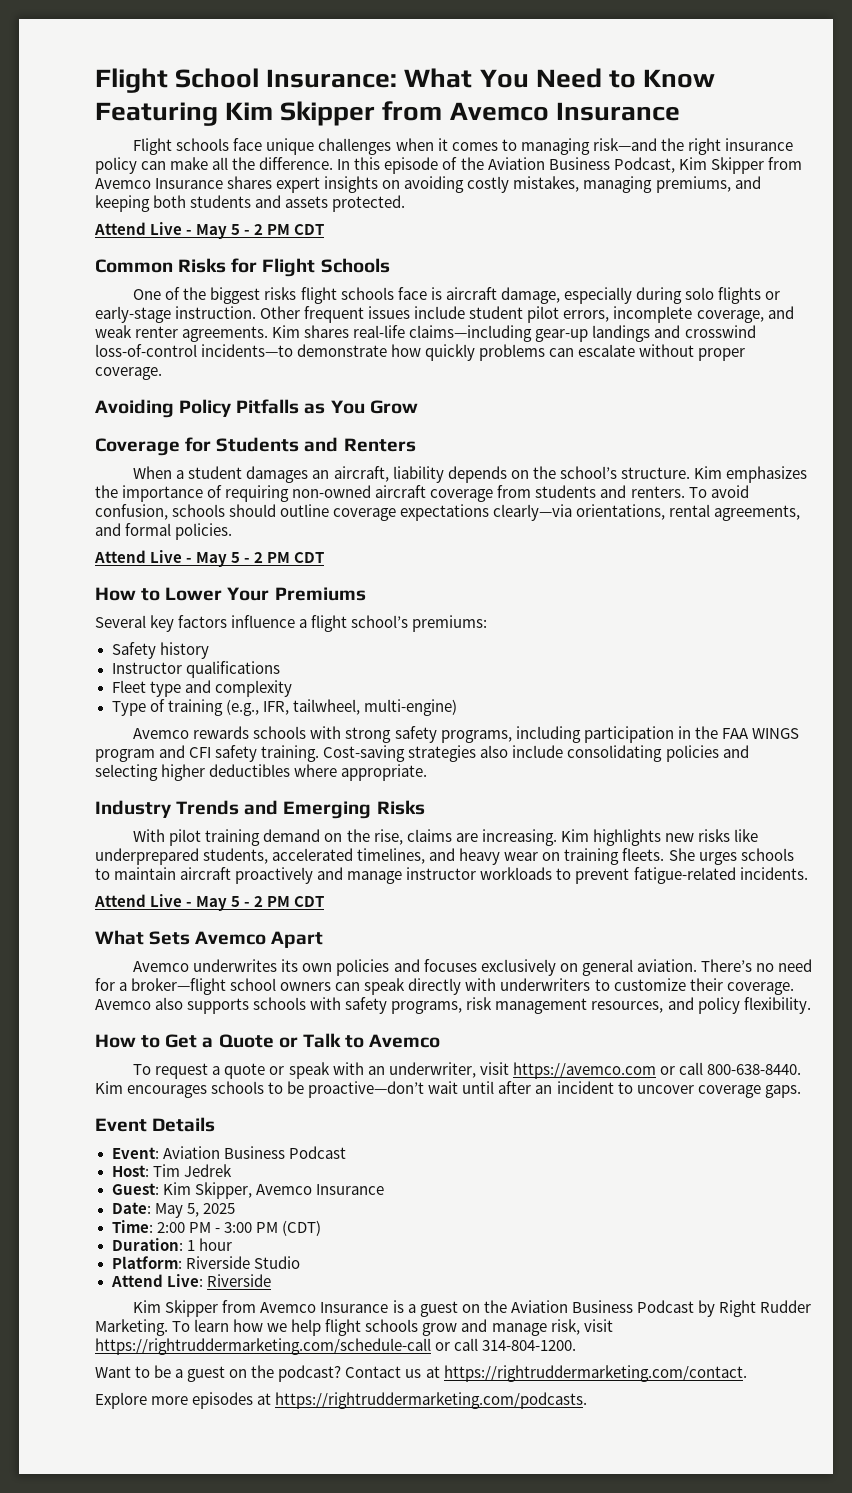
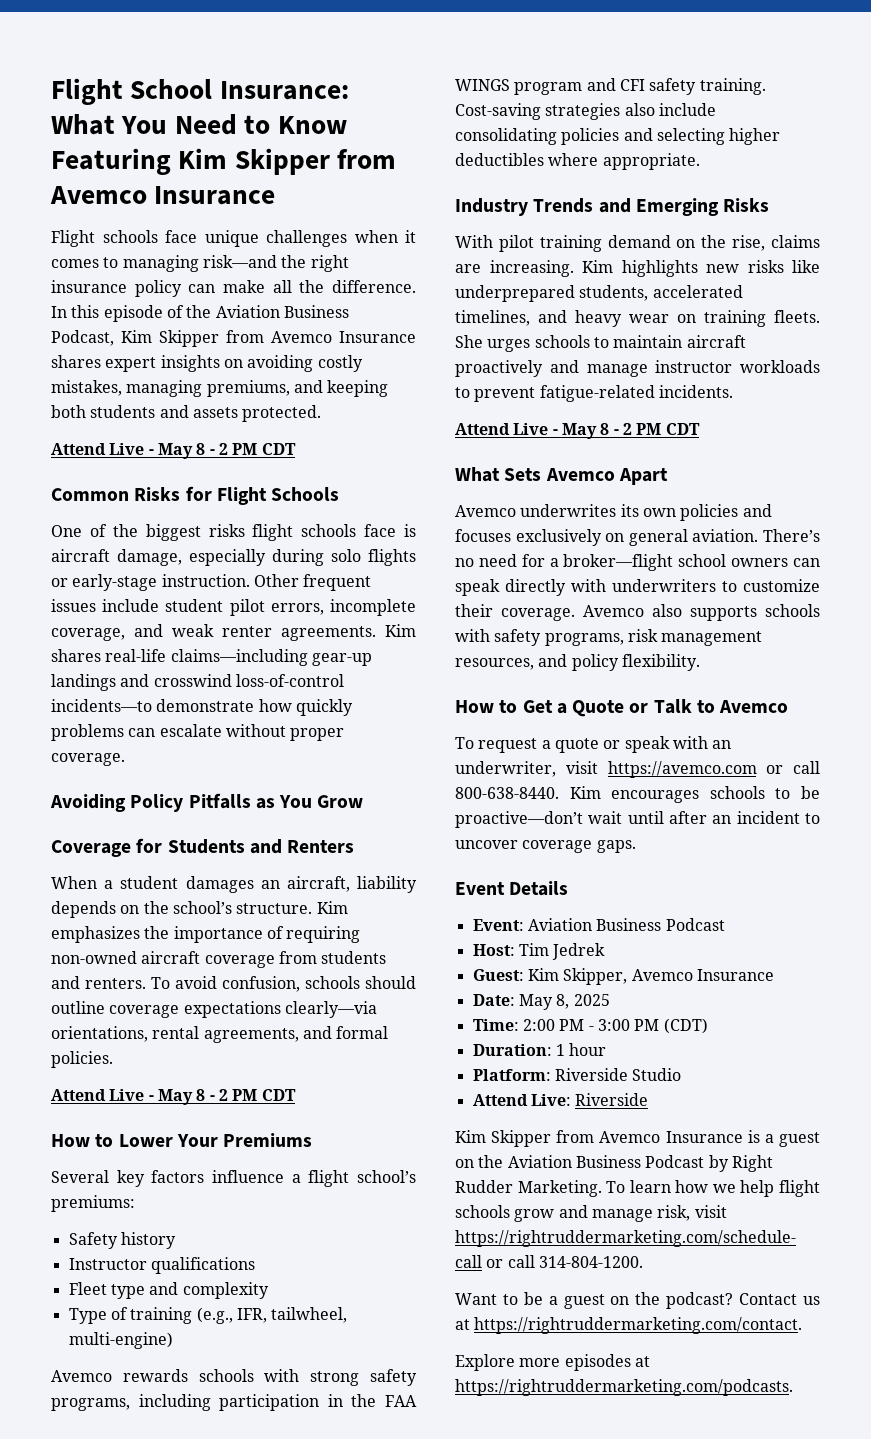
[231,224,241,235] 5 -> [196,443,206,455] 8
[231,552,241,563] 5 -> [196,1089,206,1101] 8
[231,896,241,907] 5 -> [600,423,610,435] 8
[186,1203,199,1217] 5, -> [556,994,570,1009] 8,

